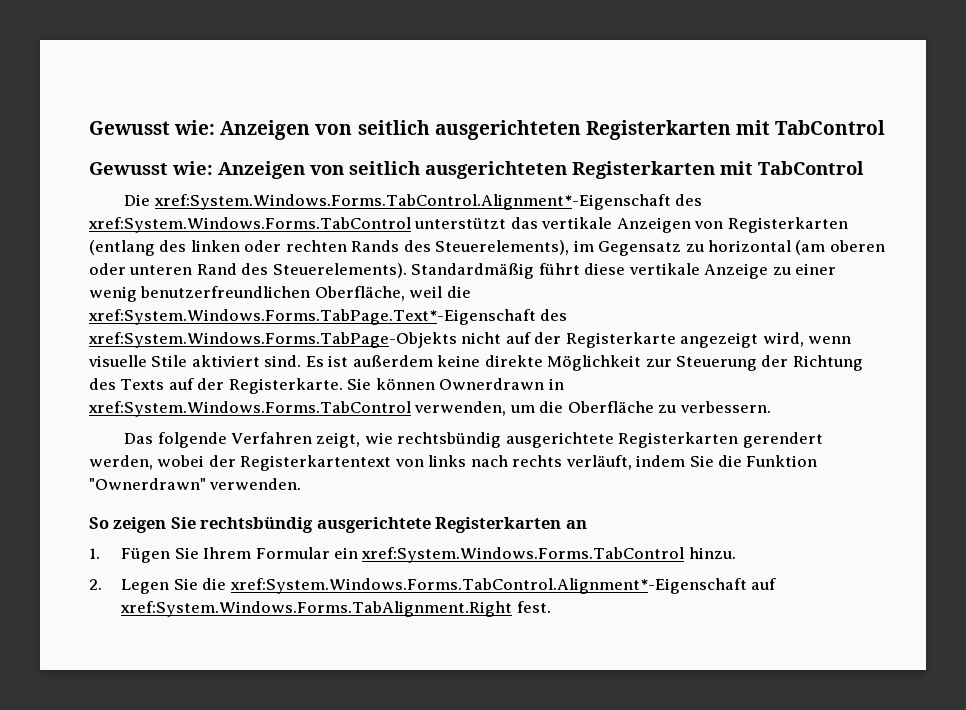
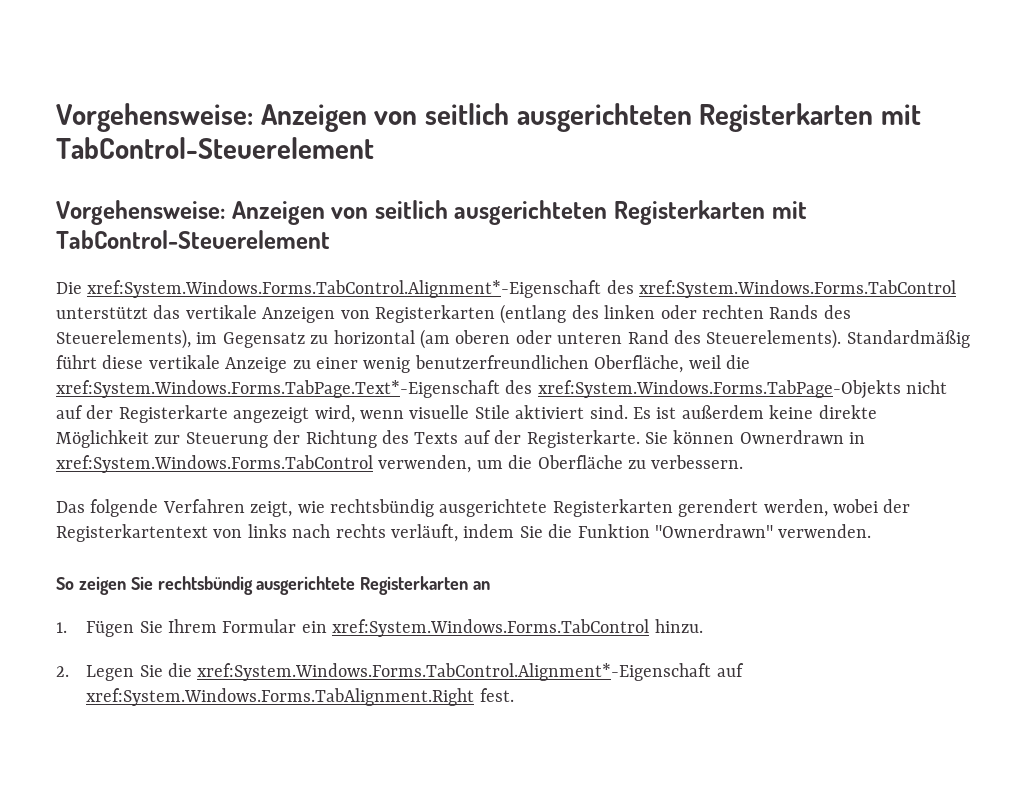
[89,120,886,140] [89,161,864,179] Gewusst wie: Anzeigen von seitlich ausgerichteten Registerkarten mit TabControl // Gewusst wie: Anzeigen von seitlich ausgerichteten Registerkarten mit TabControl -> [56,103,922,132] [56,137,374,159] [56,200,807,225] [56,230,330,249] Vorgehensweise: Anzeigen von seitlich ausgerichteten Registerkarten mit TabControl-Steuerelement // Vorgehensweise: Anzeigen von seitlich ausgerichteten Registerkarten mit TabControl-Steuerelement

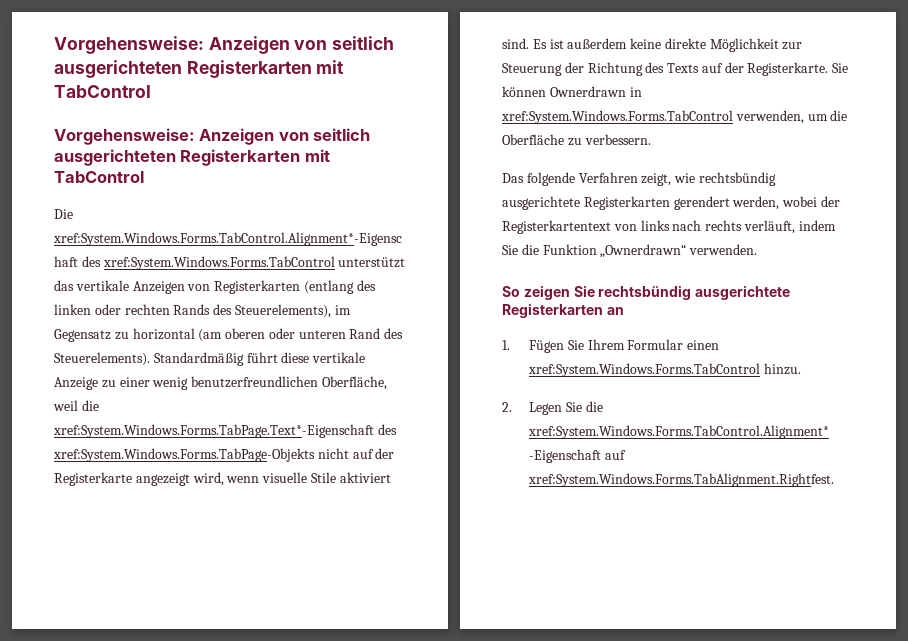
[56,103,922,132] [56,137,374,159] [56,200,807,225] [56,230,330,249] Vorgehensweise: Anzeigen von seitlich ausgerichteten Registerkarten mit TabControl-Steuerelement // Vorgehensweise: Anzeigen von seitlich ausgerichteten Registerkarten mit TabControl-Steuerelement -> [54,36,395,54] [54,60,345,78] [54,85,151,98] [54,128,371,145] [54,149,330,166] [54,171,144,183] Vorgehensweise: Anzeigen von seitlich ausgerichteten Registerkarten mit TabControl // Vorgehensweise: Anzeigen von seitlich ausgerichteten Registerkarten mit TabControl
[654,524,773,538] "Ownerdrawn" -> [600,244,687,258] „Ownerdrawn“
[301,621,327,633] ein -> [687,340,720,350] einen
[197,663,744,681] [86,688,514,706] xref:System.Windows.Forms.TabControl.Alignment*-Eigenschaft auf xref:System.Windows.Forms.TabAlignment.Right fest. -> [528,425,830,439] [529,449,626,463] [528,473,835,487] xref:System.Windows.Forms.TabControl.Alignment* -Eigenschaft auf xref:System.Windows.Forms.TabAlignment.Rightfest.

